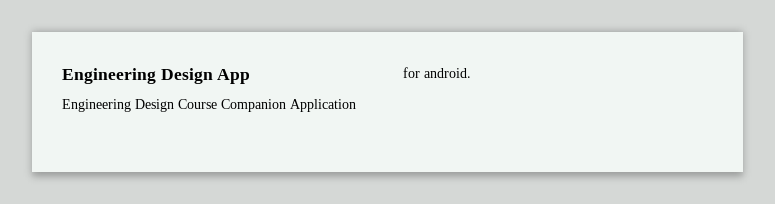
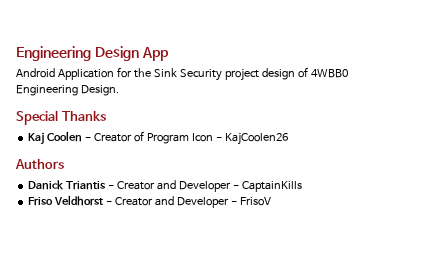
[62,99,356,112] [403,67,471,78] Engineering Design Course Companion Application for android. -> [16,67,348,81] [16,85,119,96] [16,110,106,125] [28,131,288,145] [15,159,64,169] [28,180,302,192] [28,195,271,208] Android Application for the Sink Security project design of 4WBB0 Engineering Design. // Special Thanks // Kaj Coolen - Creator of Program Icon - KajCoolen26 // Authors // Danick Triantis - Creator and Developer - CaptainKills // Friso Veldhorst - Creator and Developer - FrisoV

